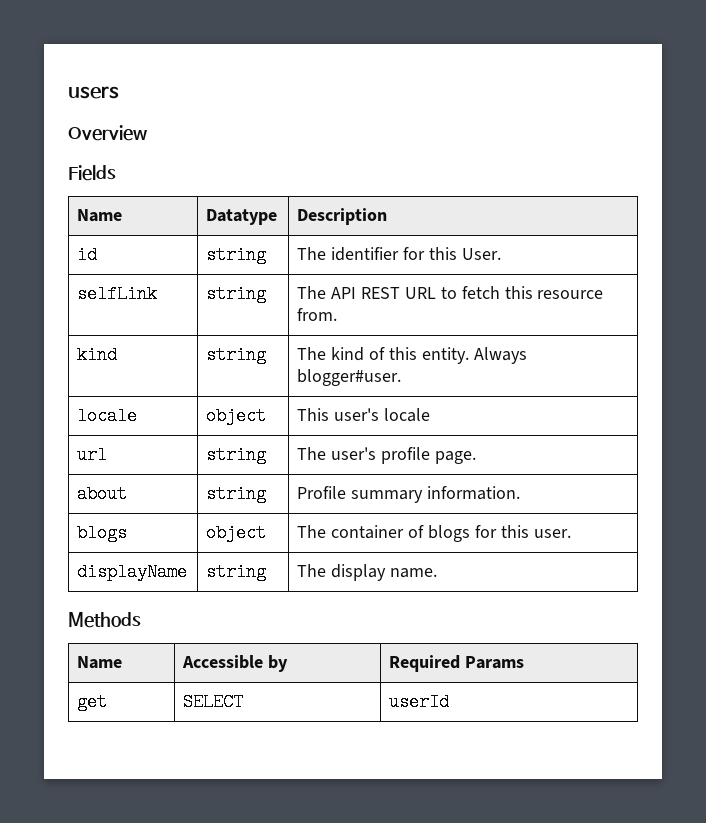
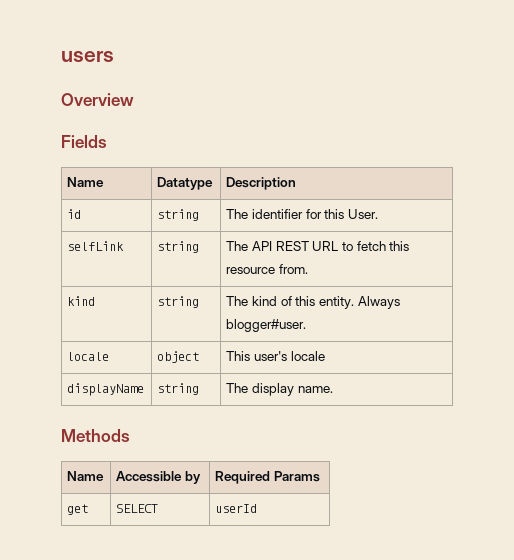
[77,446,108,464] [206,446,267,464] [297,447,476,464] [77,485,128,503] [206,485,267,503] [297,486,521,503] [77,524,128,542] [206,524,267,542] [297,525,571,542] // url | string | The user's profile page. // about | string | Profile summary information. // blogs | object | The container of blogs for this user. -> (325, 356) none

